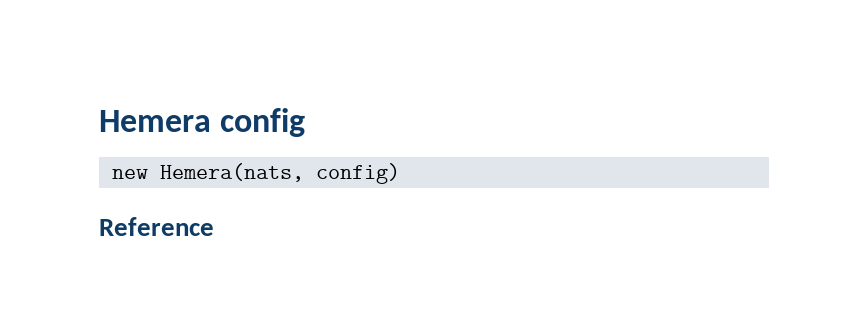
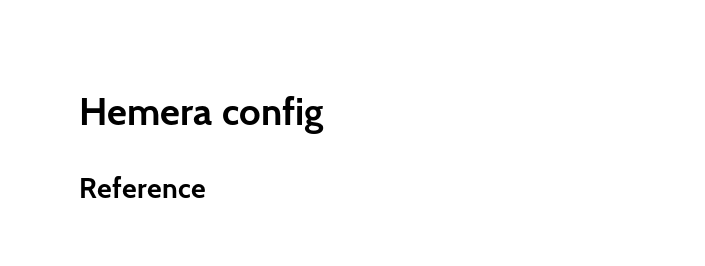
[111,163,400,184] // new Hemera(nats, config) -> (325, 115) none

